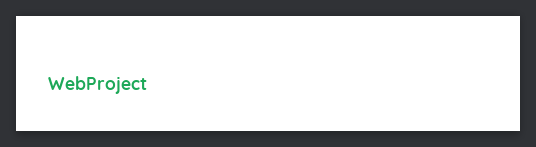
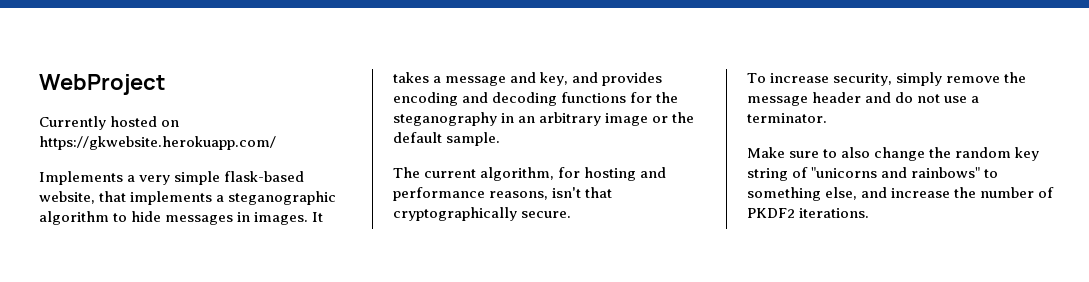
(147, 85) none -> [39,116,180,130] [39,136,276,150] [39,171,305,185] [39,191,337,205] [39,211,324,225] [393,72,663,86] [393,92,679,106] [393,112,695,126] [393,132,501,146] [393,167,667,181] [393,187,613,201] [393,207,572,221] [747,72,1027,86] [747,92,980,106] [747,113,827,123] [747,147,1040,161] [747,167,999,181] [747,187,1055,201] [747,208,870,218] // Currently hosted on https://gkwebsite.herokuapp.com/ // Implements a very simple flask-based website, that implements a steganographic algorithm to hide messages in images. It takes a message and key, and provides encoding and decoding functions for the steganography in an arbitrary image or the default sample. // The current algorithm, for hosting and performance reasons, isn't that cryptographically secure. // To increase security, simply remove the message header and do not use a terminator. // Make sure to also change the random key string of "unicorns and rainbows" to something else, and increase the number of PKDF2 iterations.

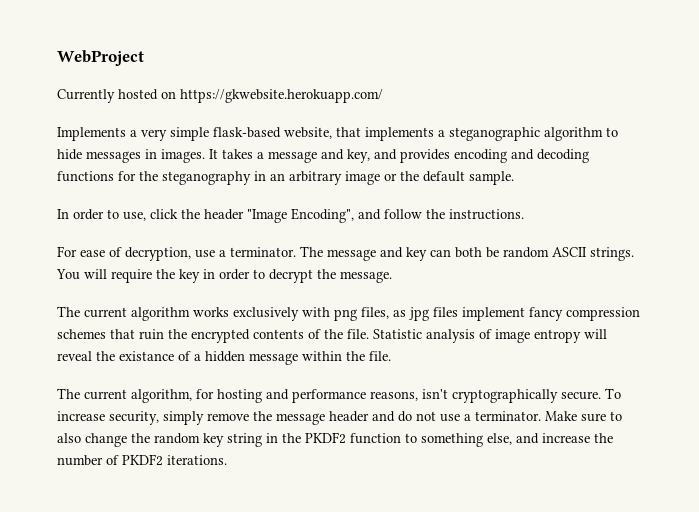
(501, 139) none -> [57,208,524,223] [57,246,634,261] [56,269,392,283] [57,306,640,321] [57,329,607,343] [57,351,391,365] // In order to use, click the header "Image Encoding", and follow the instructions. // For ease of decryption, use a terminator. The message and key can both be random ASCII strings. You will require the key in order to decrypt the message. // The current algorithm works exclusively with png files, as jpg files implement fancy compression schemes that ruin the encrypted contents of the file. Statistic analysis of image entropy will reveal the existance of a hidden message within the file.
[585,187,613,198] that -> (448, 394) none
(572, 214) // -> (601, 395) none
(827, 118) // -> (541, 416) none
[792,167,981,178] of "unicorns and rainbows" -> [266,432,401,444] in the PKDF2 function

